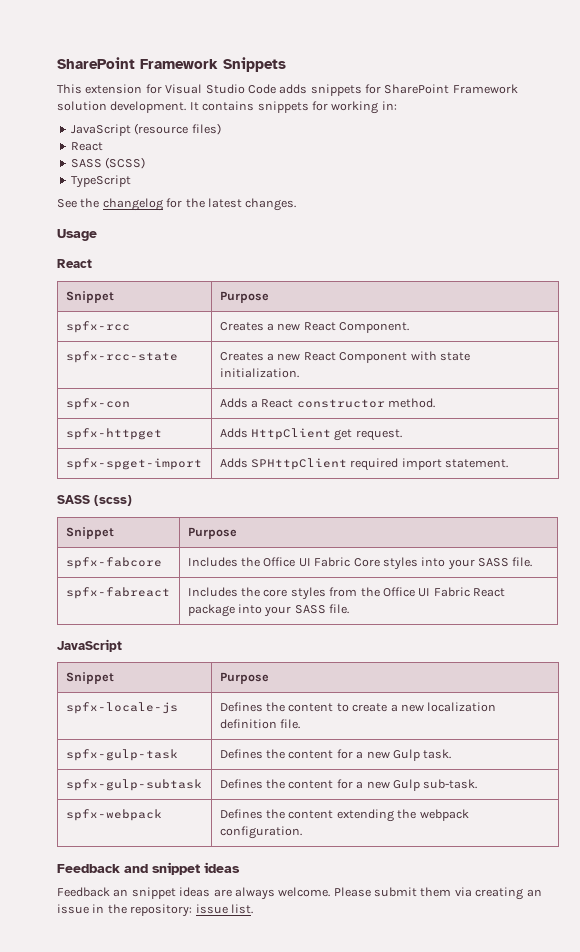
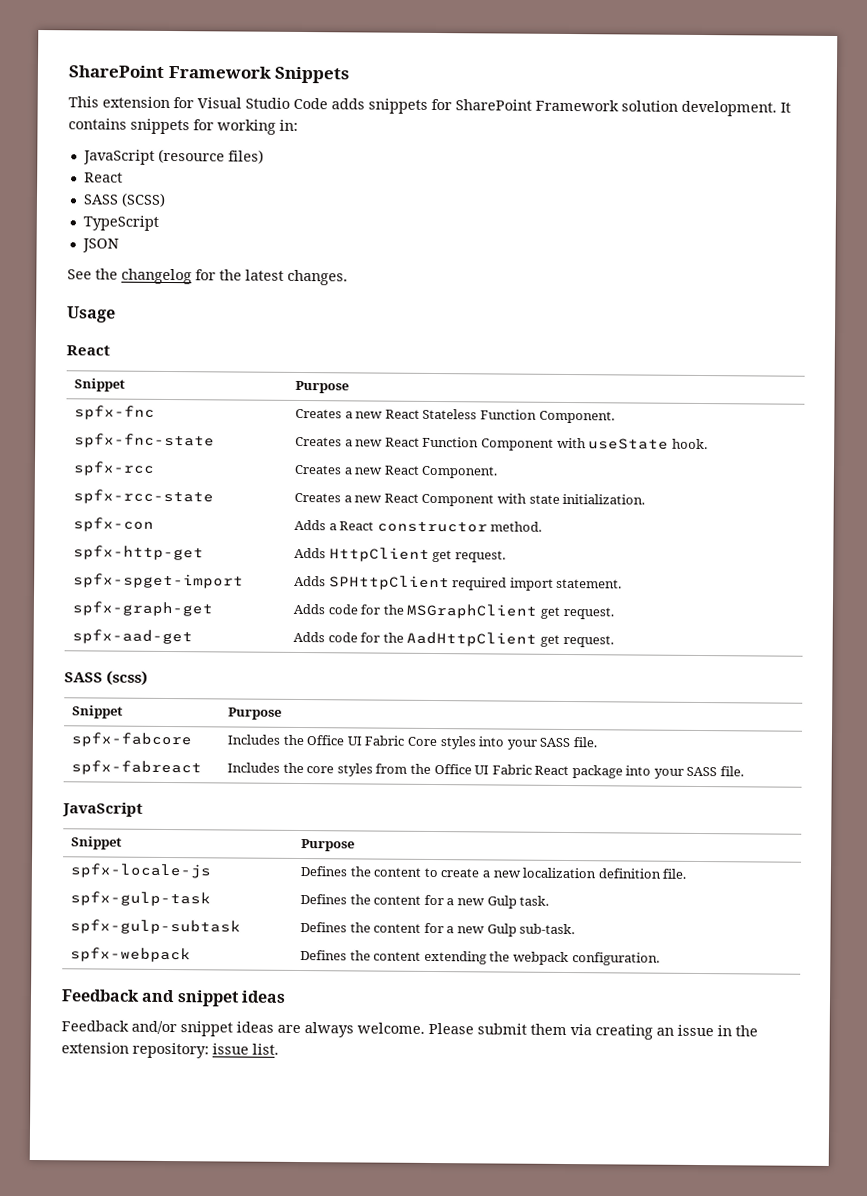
(131, 181) none -> [81,238,119,253] // JSON
(269, 297) none -> [74,405,156,420] [295,408,615,424] [74,433,216,449] [295,436,708,451] // spfx-fnc | Creates a new React Stateless Function Component. // spfx-fnc-state | Creates a new React Function Component with useState hook.
[65,428,162,440] spfx-httpget -> [73,545,205,561] spfx-http-get
(509, 463) none -> [72,601,214,617] [293,603,614,620] [72,629,194,645] [293,631,614,648] // spfx-graph-get | Adds code for the MSGraphClient get request. // spfx-aad-get | Adds code for the AadHttpClient get request.
[113,889,129,897] an -> [131,1020,177,1035] and/or
(127, 909) none -> [61,1042,129,1054] extension

